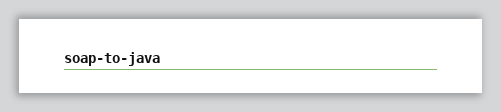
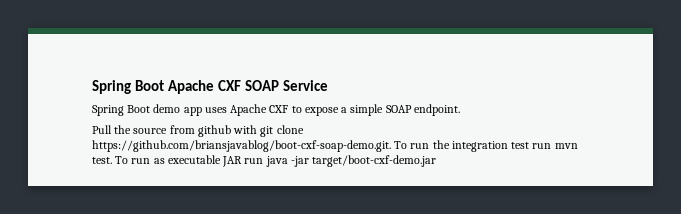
[64,52,160,66] soap-to-java -> [92,80,328,94] [92,104,460,116] [92,125,304,137] [92,140,578,152] [92,155,437,167] Spring Boot Apache CXF SOAP Service // Spring Boot demo app uses Apache CXF to expose a simple SOAP endpoint. // Pull the source from github with git clone https://github.com/briansjavablog/boot-cxf-soap-demo.git. To run the integration test run mvn test. To run as executable JAR run java -jar target/boot-cxf-demo.jar

